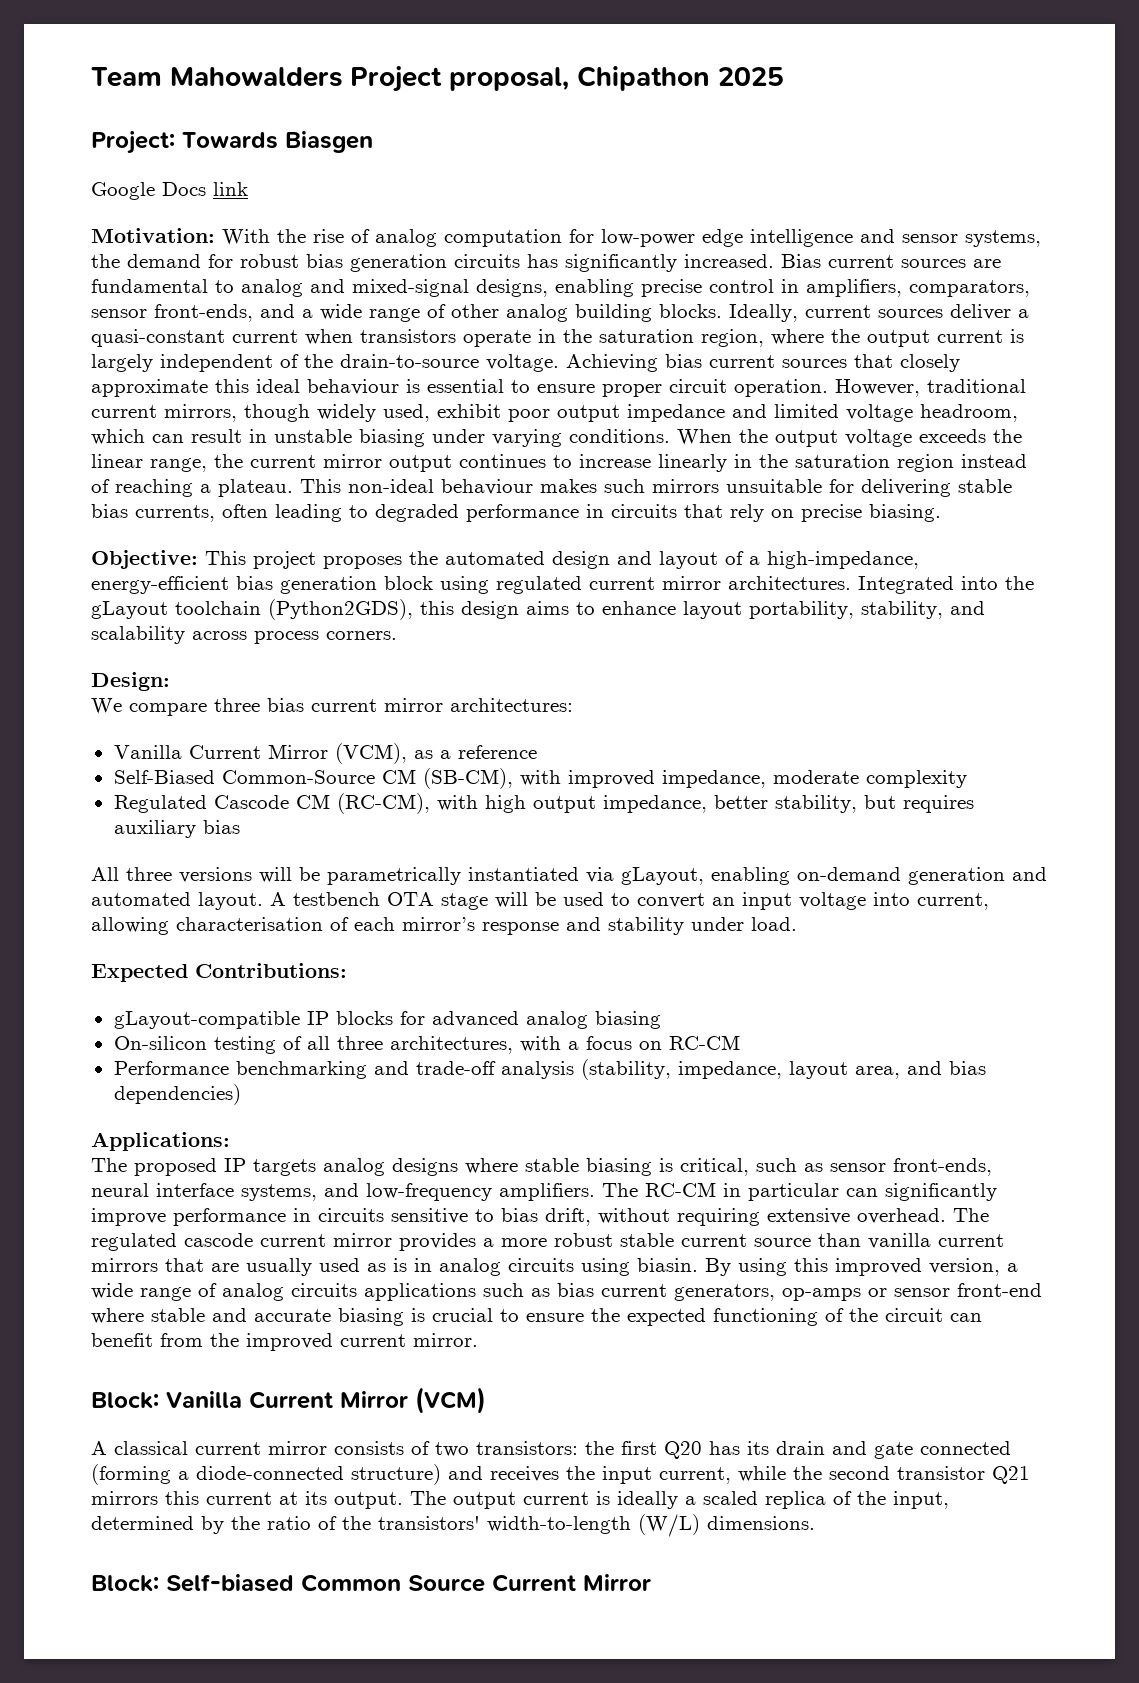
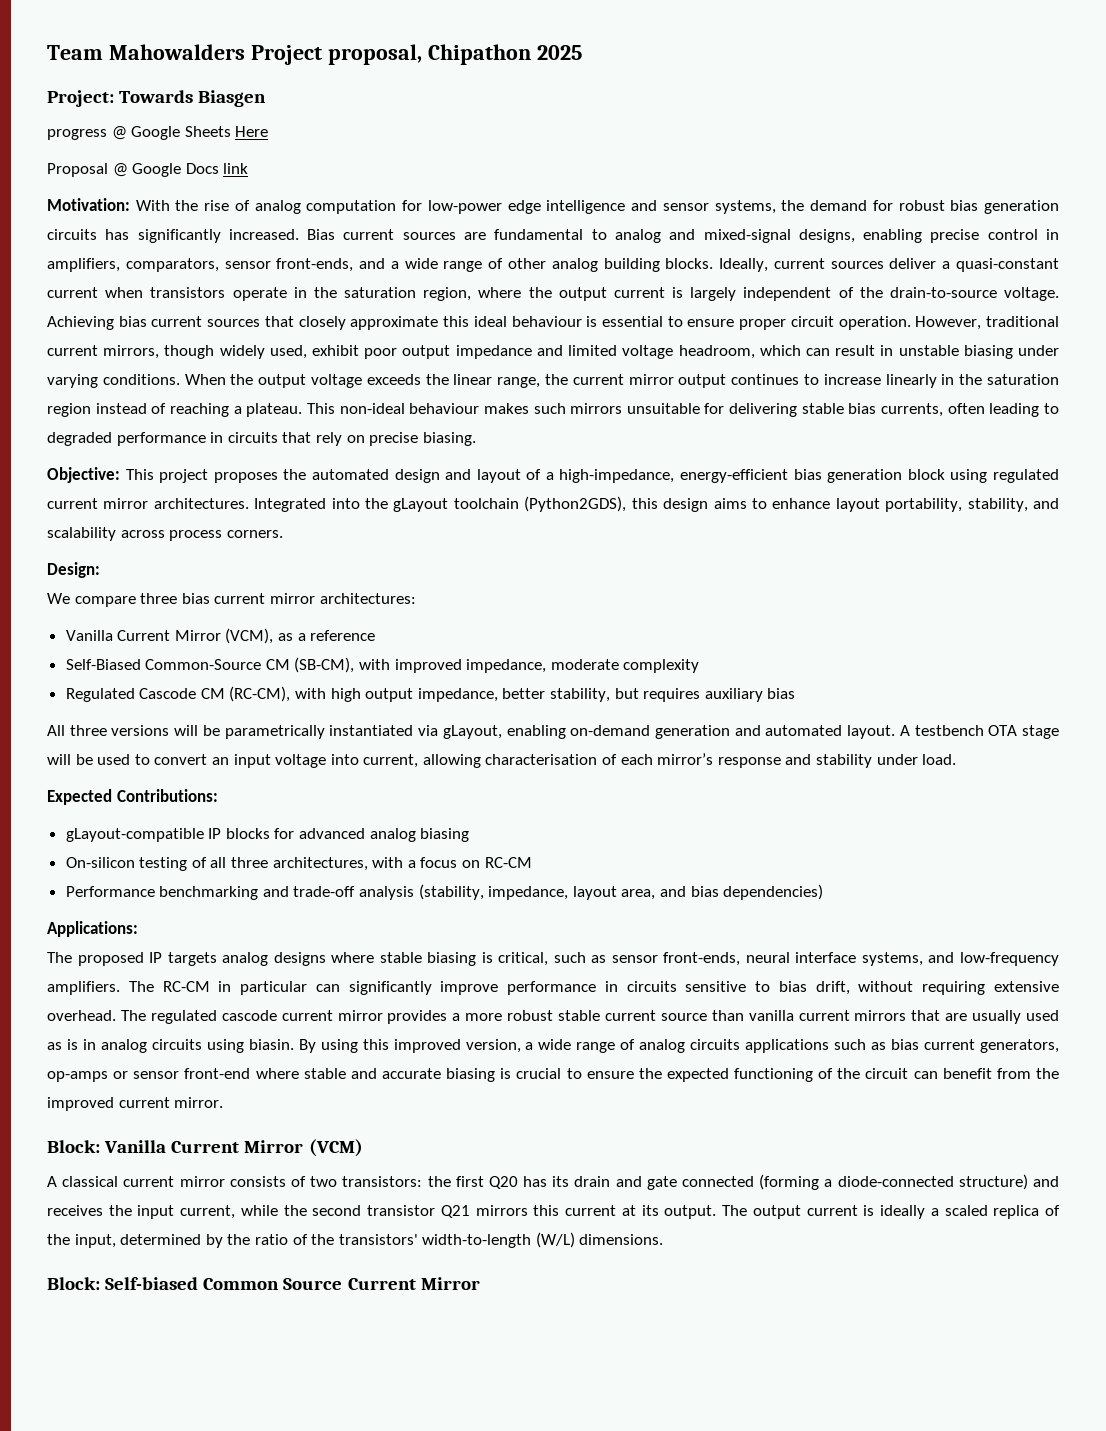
(373, 142) none -> [47,126,269,140] [47,163,128,177] progress @ Google Sheets Here // Proposal @

